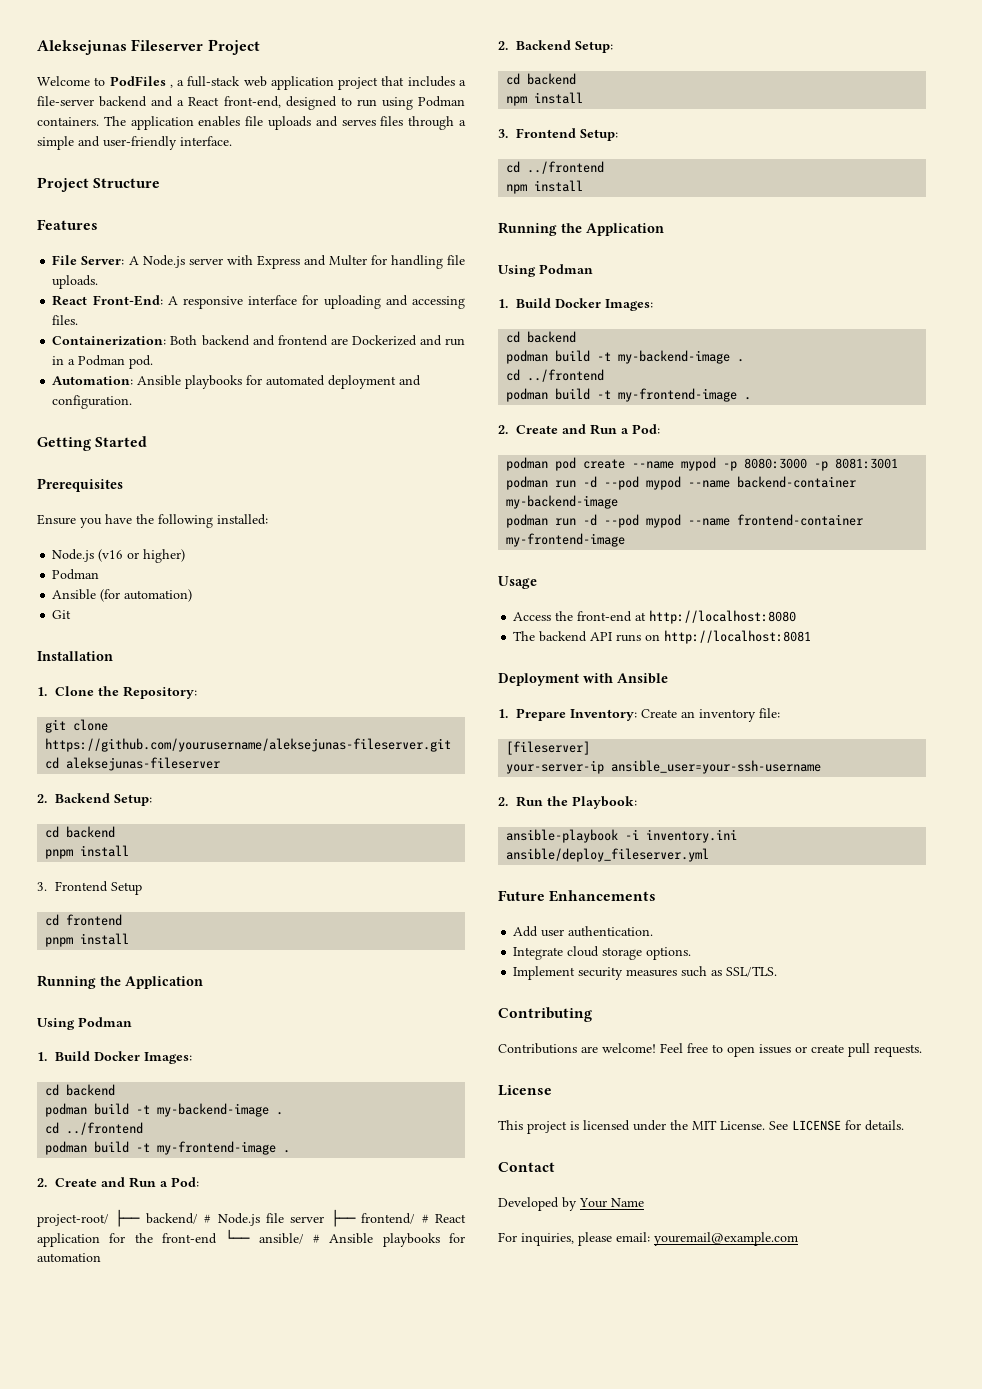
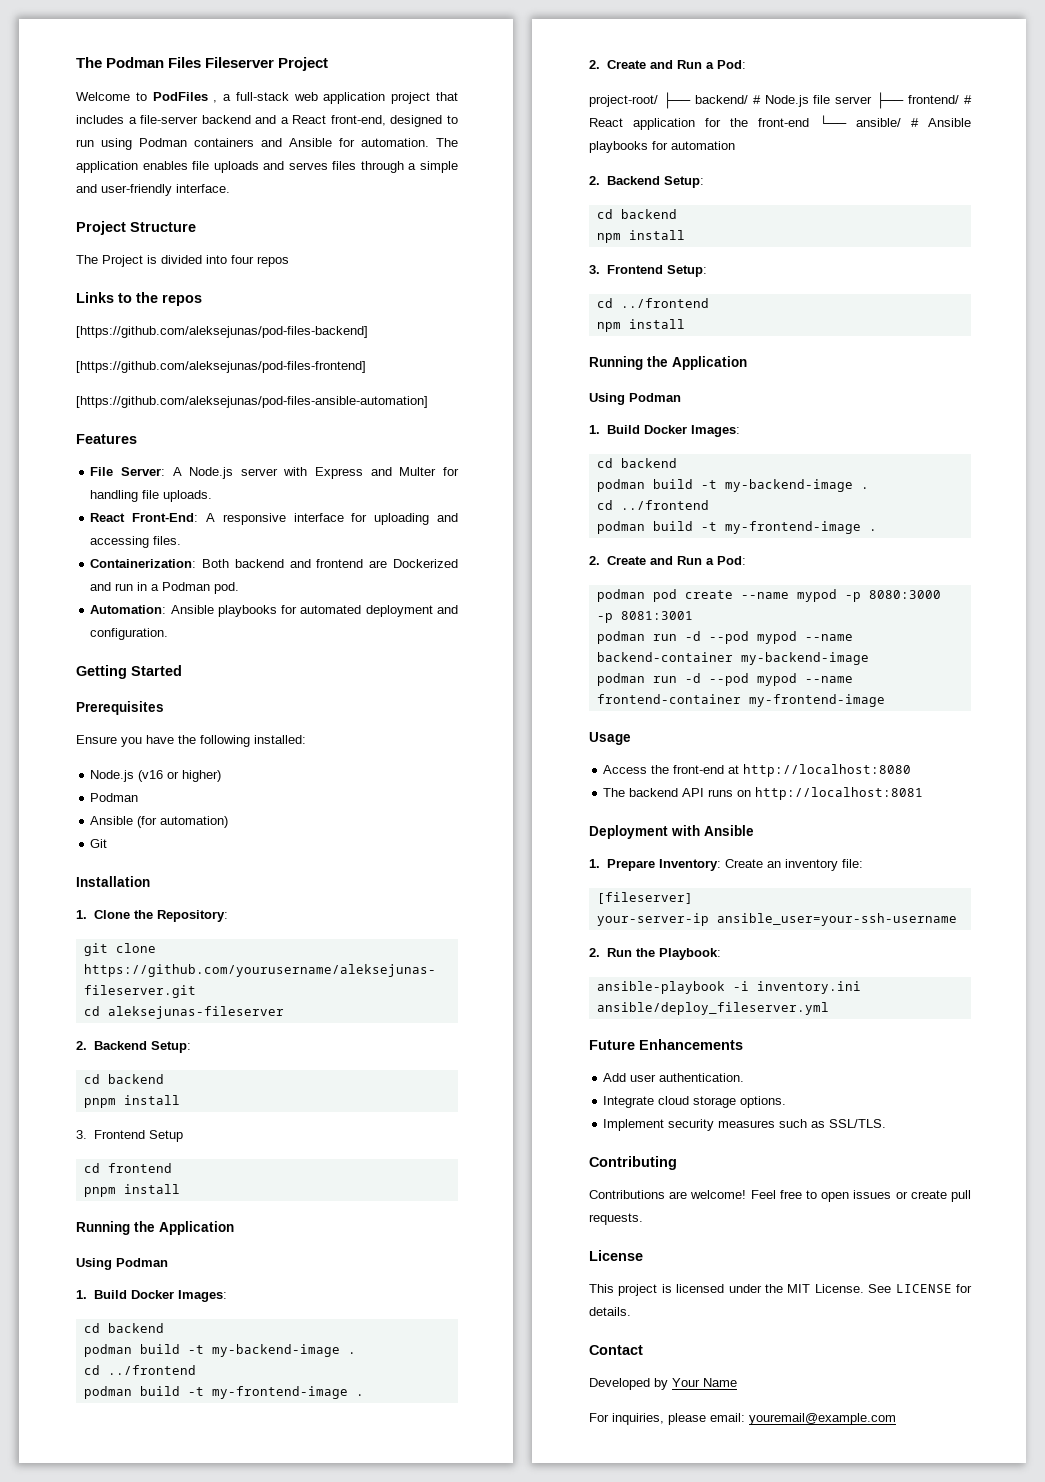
[37,40,127,55] Aleksejunas -> [76,57,202,68] The Podman Files
[37,117,99,126] containers. -> [194,138,429,147] containers and Ansible for automation.
(161, 183) none -> [76,255,289,267] [76,292,202,306] [76,326,368,338] [76,361,366,373] [76,396,428,408] // The Project is divided into four repos // Links to the repos // [https://github.com/aleksejunas/pod-files-backend] // [https://github.com/aleksejunas/pod-files-frontend] // [https://github.com/aleksejunas/pod-files-ansible-automation]

